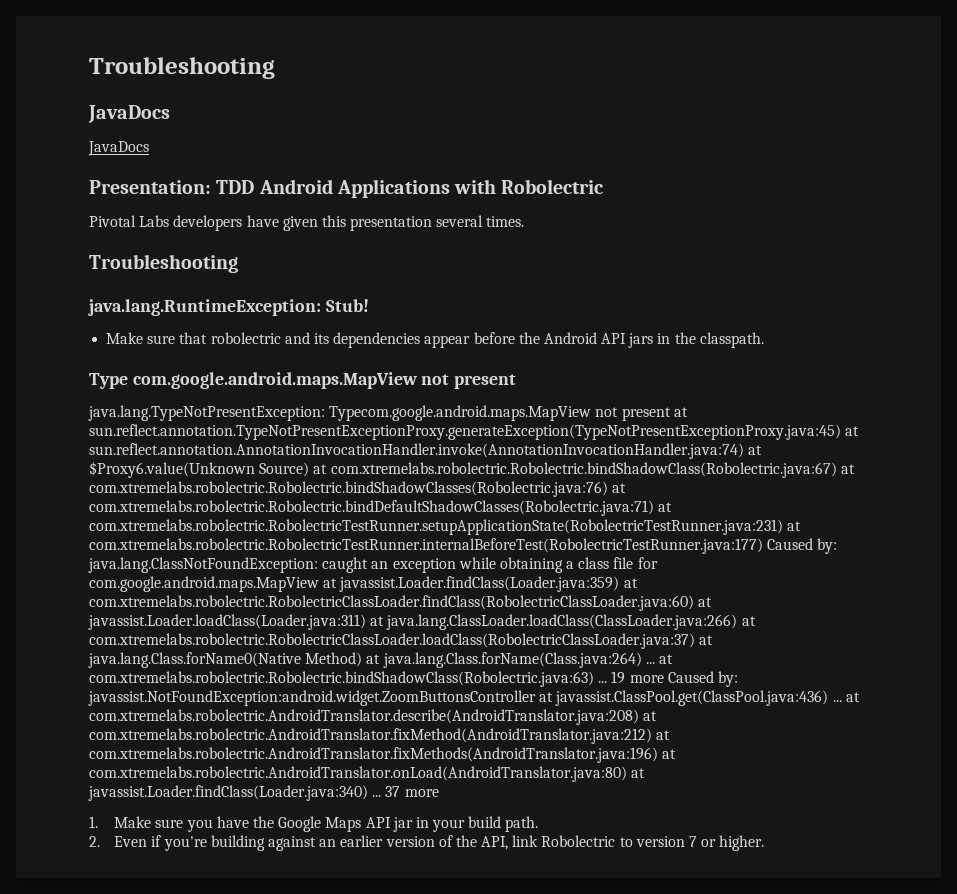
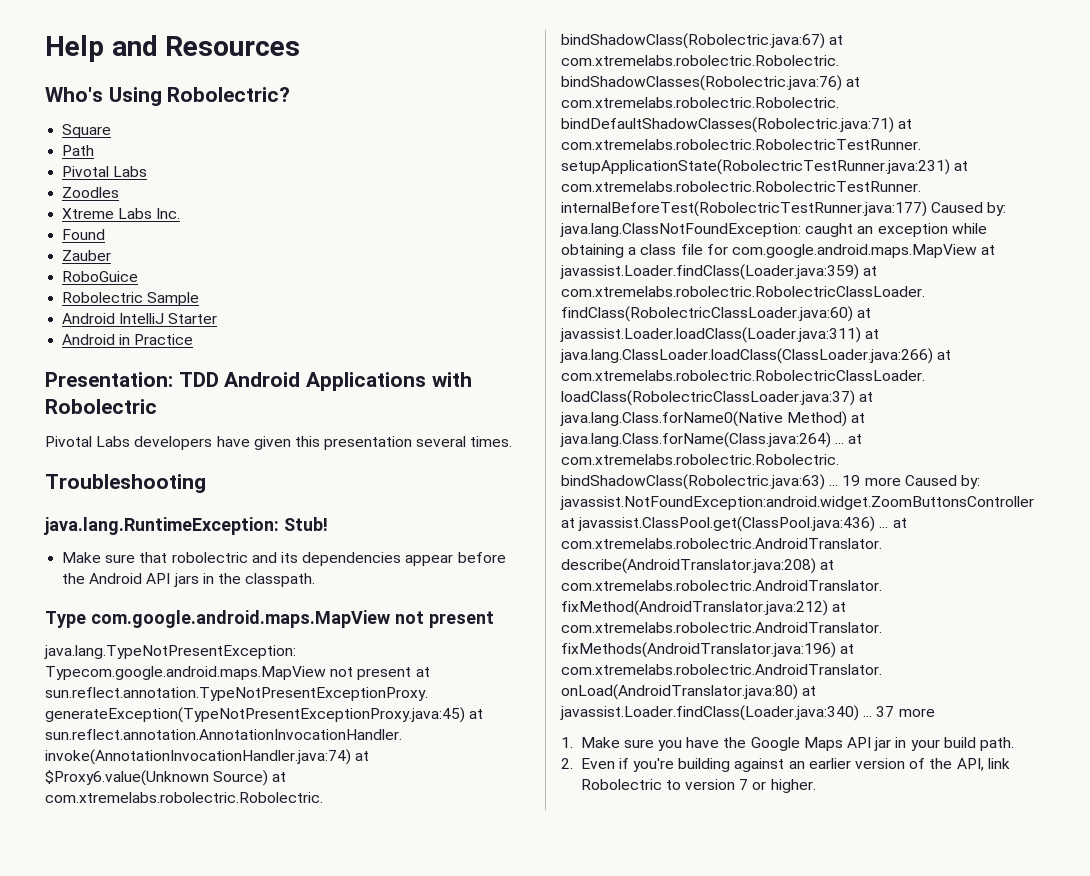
[89,57,275,79] [88,105,170,123] [88,141,149,156] Troubleshooting // JavaDocs // JavaDocs -> [45,35,301,62] [45,87,291,106] [62,124,112,138] [62,145,95,156] [62,166,148,177] [62,187,120,198] [62,208,181,219] [62,229,106,240] [62,250,112,261] [62,271,139,282] [62,292,200,306] [62,313,218,324] [62,334,194,345] Help and Resources // Who's Using Robolectric? // Square // Path // Pivotal Labs // Zoodles // Xtreme Labs Inc. // Found // Zauber // RoboGuice // Robolectric Sample // Android IntelliJ Starter // Android in Practice

